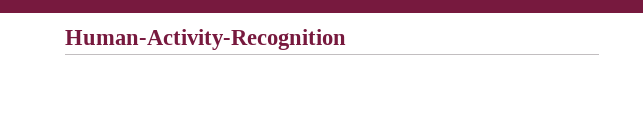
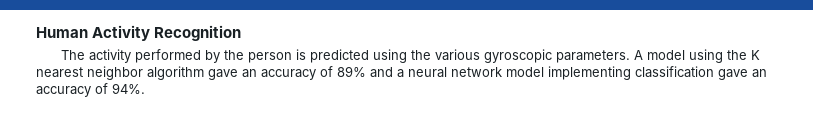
[65,29,346,50] Human-Activity-Recognition -> [36,25,242,41] [61,49,761,63] [36,66,767,80] [36,83,145,97] Human Activity Recognition // The activity performed by the person is predicted using the various gyroscopic parameters. A model using the K nearest neighbor algorithm gave an accuracy of 89% and a neural network model implementing classification gave an accuracy of 94%.

